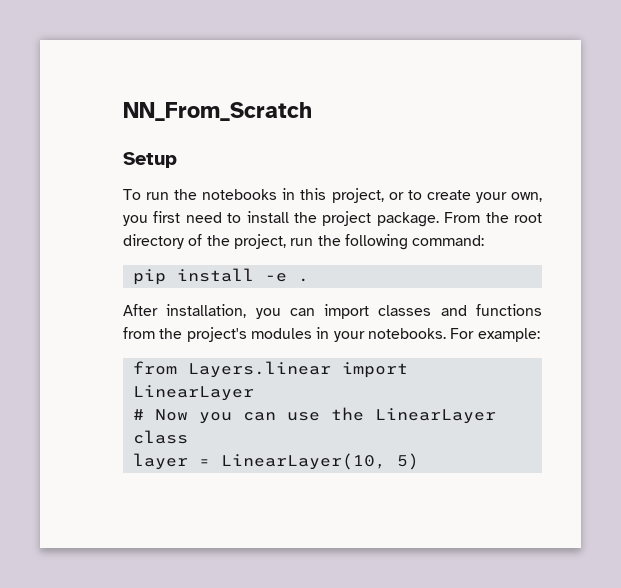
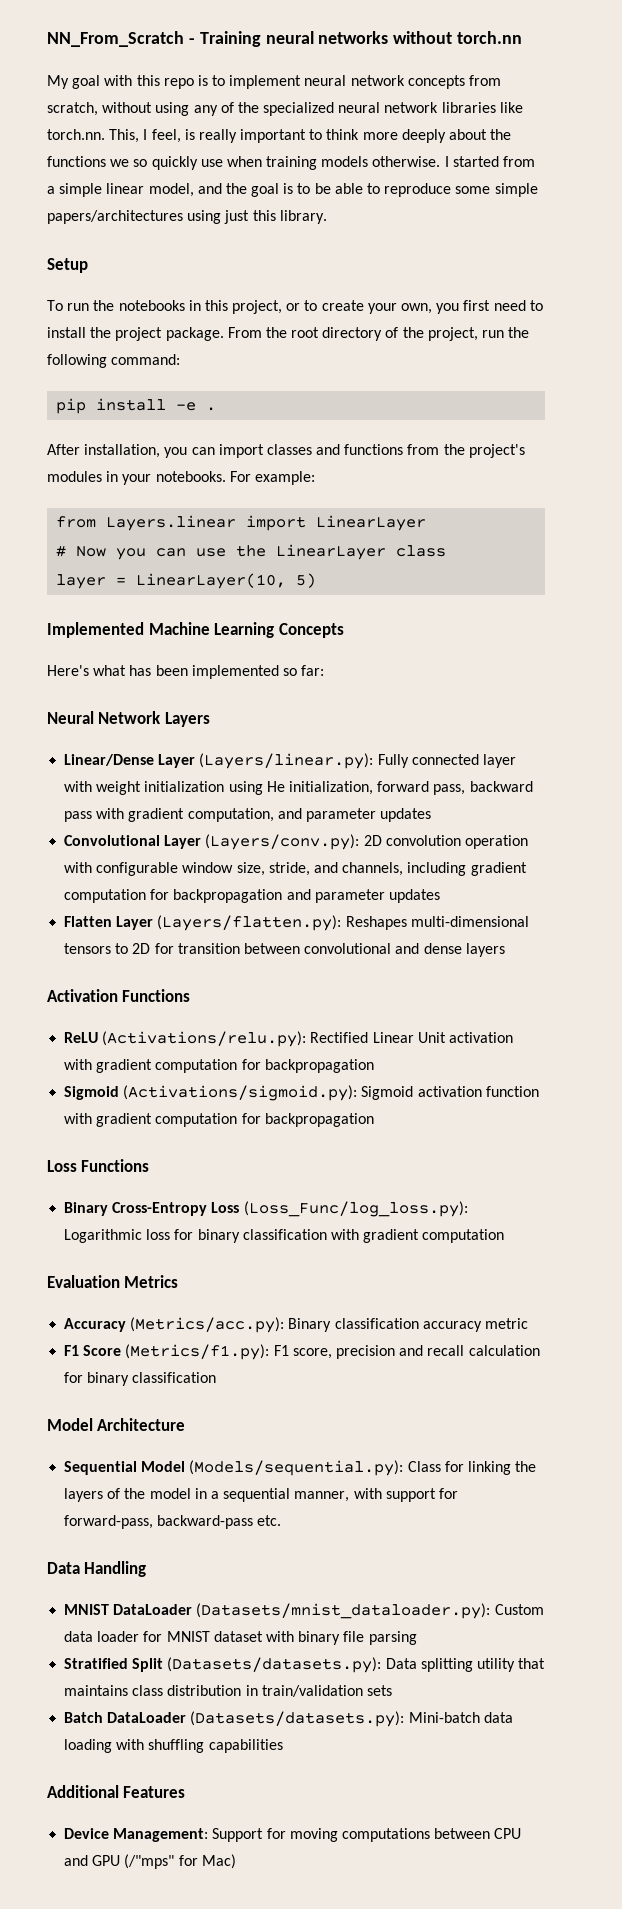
(312, 111) none -> [188,31,523,47] [47,75,502,89] [47,102,523,116] [47,129,512,143] [47,156,536,170] [47,183,538,197] [47,210,327,224] - Training neural networks without torch.nn // My goal with this repo is to implement neural network concepts from scratch, without using any of the specialized neural network libraries like torch.nn. This, I feel, is really important to think more deeply about the functions we so quickly use when training models otherwise. I started from a simple linear model, and the goal is to be able to reproduce some simple papers/architectures using just this library.
(419, 461) none -> [47,622,344,638] [47,665,325,679] [47,711,210,727] [64,753,516,769] [64,781,533,795] [64,808,432,822] [64,834,528,850] [64,862,527,876] [64,889,440,903] [64,915,529,931] [64,943,505,957] [47,989,191,1002] [64,1031,513,1047] [64,1059,374,1073] [64,1085,539,1101] [64,1113,374,1127] [47,1159,150,1172] [64,1201,468,1217] [64,1229,505,1243] [47,1275,179,1288] [64,1317,528,1333] [64,1344,540,1360] [64,1372,217,1386] [47,1418,186,1431] [64,1460,537,1476] [64,1488,458,1502] [64,1515,282,1529] [47,1561,147,1577] [64,1603,544,1619] [64,1631,417,1645] [64,1657,546,1673] [64,1685,392,1697] [64,1711,513,1727] [64,1739,283,1753] [47,1785,186,1798] [64,1828,522,1842] [64,1854,236,1869] // Implemented Machine Learning Concepts // Here's what has been implemented so far: // Neural Network Layers // Linear/Dense Layer (Layers/linear.py): Fully connected layer with weight initialization using He initialization, forward pass, backward pass with gradient computation, and parameter updates // Convolutional Layer (Layers/conv.py): 2D convolution operation with configurable window size, stride, and channels, including gradient computation for backpropagation and parameter updates // Flatten Layer (Layers/flatten.py): Reshapes multi-dimensional tensors to 2D for transition between convolutional and dense layers // Activation Functions // ReLU (Activations/relu.py): Rectified Linear Unit activation with gradient computation for backpropagation // Sigmoid (Activations/sigmoid.py): Sigmoid activation function with gradient computation for backpropagation // Loss Functions // Binary Cross-Entropy Loss (Loss_Func/log_loss.py): Logarithmic loss for binary classification with gradient computation // Evaluation Metrics // Accuracy (Metrics/acc.py): Binary classification accuracy metric // F1 Score (Metrics/f1.py): F1 score, precision and recall calculation for binary classification // Model Architecture // Sequential Model (Models/sequential.py): Class for linking the layers of the model in a sequential manner, with support for forward-pass, backward-pass etc. // Data Handling // MNIST DataLoader (Datasets/mnist_dataloader.py): Custom data loader for MNIST dataset with binary file parsing // Stratified Split (Datasets/datasets.py): Data splitting utility that maintains class distribution in train/validation sets // Batch DataLoader (Datasets/datasets.py): Mini-batch data loading with shuffling capabilities // Additional Features // Device Management: Support for moving computations between CPU and GPU (/"mps" for Mac)

